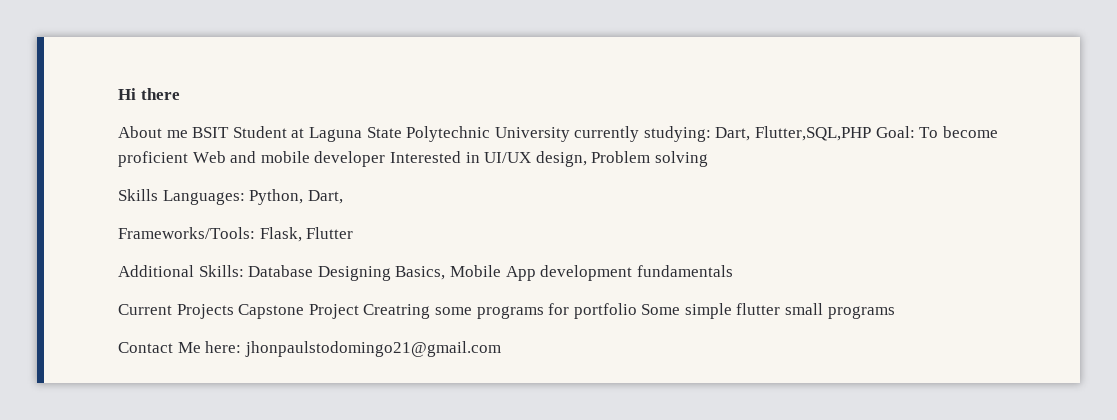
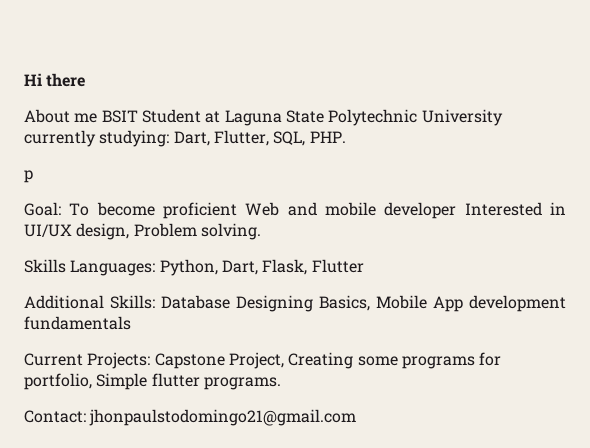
[755,126,872,141] Flutter,SQL,PHP -> [213,130,346,146] [24,170,33,183] Flutter, SQL, PHP. // p //
[654,151,708,167] solving -> [200,223,261,240] solving.
[118,227,255,239] // Frameworks/Tools: -> (258, 267) none
[176,303,895,319] [118,341,242,353] Projects Capstone Project Creatring some programs for portfolio Some simple flutter small programs // Contact Me here: -> [87,352,502,369] [24,373,281,390] [24,410,86,423] Projects: Capstone Project, Creating some programs for portfolio, Simple flutter programs. // Contact:

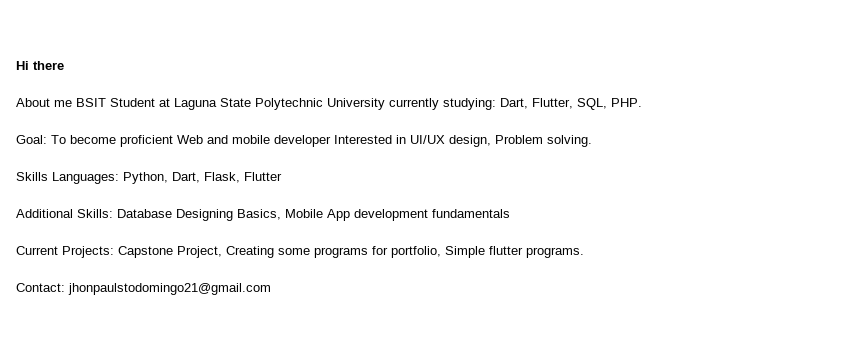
[24,170,33,183] // p -> (642, 102) none

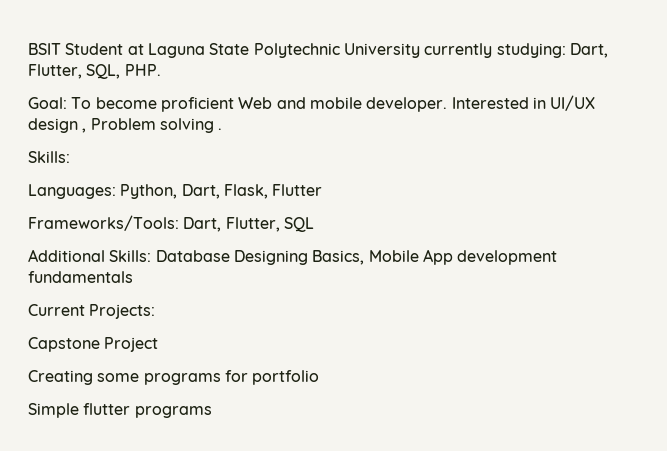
[16,61,64,70] [16,98,72,107] Hi there // About me -> (28, 49) none
[274,135,331,147] developer -> [366,97,448,112] developer.
[449,135,592,147] [16,172,48,181] design, Problem solving. // Skills -> [28,118,223,133] [28,151,70,163] design , Problem solving . // Skills: //
(282, 176) none -> [28,215,314,232] // Frameworks/Tools: Dart, Flutter, SQL
[118,246,222,258] Capstone Project, -> [28,337,159,352] // Capstone Project //
[391,246,441,258] portfolio, -> [252,370,320,385] portfolio //
[526,247,584,258] [16,283,271,295] programs. // Contact: jhonpaulstodomingo21@gmail.com -> [134,406,212,418] programs

